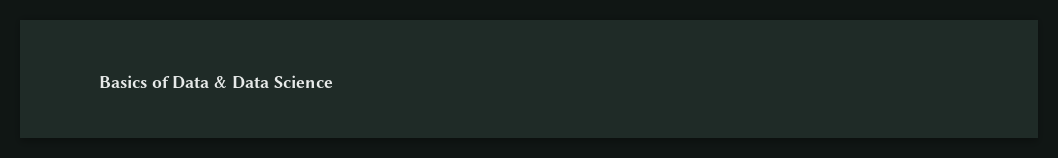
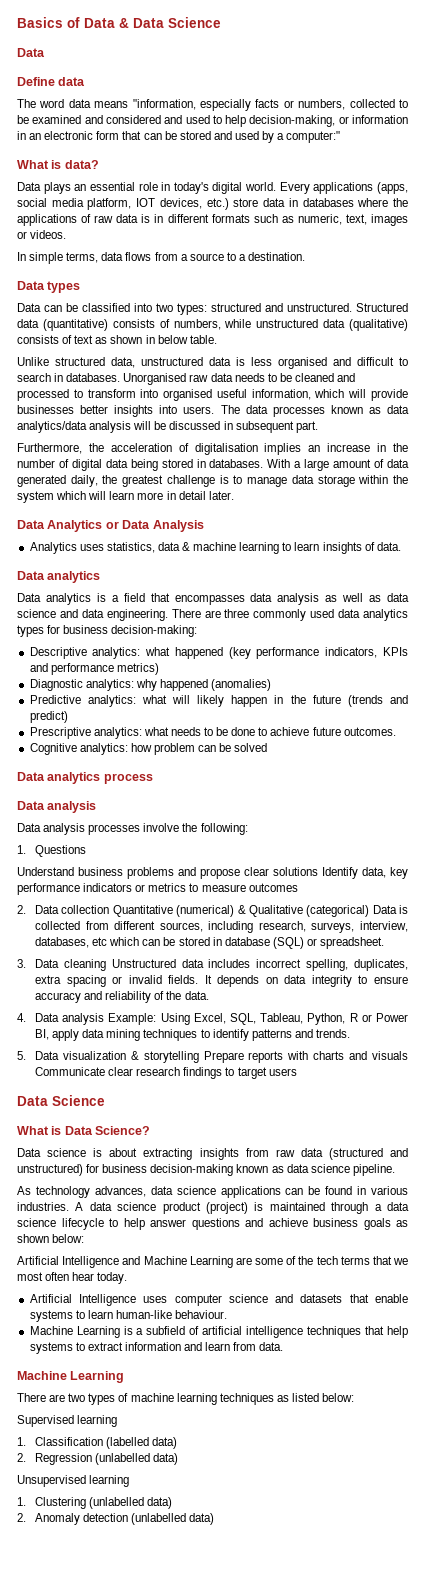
(333, 81) none -> [17,48,45,57] [17,77,86,86] [17,99,408,111] [17,115,409,127] [17,131,341,143] [17,160,99,169] [17,182,408,194] [17,198,408,210] [17,214,408,226] [17,230,67,239] [17,252,306,264] [17,281,81,293] [17,303,408,315] [17,319,408,331] [17,335,217,344] [17,357,408,369] [17,373,356,385] [17,389,408,401] [17,405,409,417] [17,421,318,433] [17,443,409,455] [17,459,409,471] [17,475,408,487] [17,491,234,503] [17,520,204,532] [29,542,401,554] [17,571,101,583] [17,593,410,605] [17,609,408,621] [17,625,198,637] [29,647,408,659] [29,663,159,675] [29,679,272,691] [29,695,408,707] [29,711,68,723] [29,727,396,739] [29,743,268,755] [17,772,153,784] [17,801,97,813] [17,823,248,835] [17,845,87,857] [17,867,408,879] [17,883,298,895] [17,905,409,917] [35,921,408,933] [35,937,385,949] [17,959,408,971] [35,975,408,987] [35,991,209,1003] [17,1013,408,1025] [35,1029,350,1041] [17,1051,408,1063] [35,1067,297,1079] [17,1095,105,1106] [17,1126,151,1135] [17,1148,409,1160] [17,1164,395,1176] [17,1186,408,1198] [17,1202,409,1214] [17,1218,408,1230] [17,1234,85,1243] [17,1256,409,1268] [17,1272,128,1284] [29,1294,408,1306] [29,1310,228,1322] [29,1326,409,1338] [29,1342,284,1354] [17,1371,125,1383] [17,1393,355,1405] [17,1415,118,1427] [17,1437,178,1449] [17,1453,179,1465] [17,1475,130,1487] [17,1497,173,1509] [17,1513,215,1525] // Data // Define data // The word data means "information, especially facts or numbers, collected to be examined and considered and used to help decision-making, or information in an electronic form that can be stored and used by a computer:" // What is data? // Data plays an essential role in today's digital world. Every applications (apps, social media platform, IOT devices, etc.) store data in databases where the applications of raw data is in different formats such as numeric, text, images or videos. // In simple terms, data flows from a source to a destination. // Data types // Data can be classified into two types: structured and unstructured. Structured data (quantitative) consists of numbers, while unstructured data (qualitative) consists of text as shown in below table. // Unlike structured data, unstructured data is less organised and difficult to search in databases. Unorganised raw data needs to be cleaned and processed to transform into organised useful information, which will provide businesses better insights into users. The data processes known as data analytics/data analysis will be discussed in subsequent part. // Furthermore, the acceleration of digitalisation implies an increase in the number of digital data being stored in databases. With a large amount of data generated daily, the greatest challenge is to manage data storage within the system which will learn more in detail later. // Data Analytics or Data Analysis // Analytics uses statistics, data & machine learning to learn insights of data. // Data analytics // Data analytics is a field that encompasses data analysis as well as data science and data engineering. There are three commonly used data analytics types for business decision-making: // Descriptive analytics: what happened (key performance indicators, KPIs and performance metrics) // Diagnostic analytics: why happened (anomalies) // Predictive analytics: what will likely happen in the future (trends and predict) // Prescriptive analytics: what needs to be done to achieve future outcomes. // Cognitive analytics: how problem can be solved // Data analytics process // Data analysis // Data analysis processes involve the following: // 1. Questions // Understand business problems and propose clear solutions Identify data, key performance indicators or metrics to measure outcomes // 2. Data collection Quantitative (numerical) & Qualitative (categorical) Data is collected from different sources, including research, surveys, interview, databases, etc which can be stored in database (SQL) or spreadsheet. // 3. Data cleaning Unstructured data includes incorrect spelling, duplicates, extra spacing or invalid fields. It depends on data integrity to ensure accuracy and reliability of the data. // 4. Data analysis Example: Using Excel, SQL, Tableau, Python, R or Power BI, apply data mining techniques to identify patterns and trends. // 5. Data visualization & storytelling Prepare reports with charts and visuals Communicate clear research findings to target users // Data Science // What is Data Science? // Data science is about extracting insights from raw data (structured and unstructured) for business decision-making known as data science pipeline. // As technology advances, data science applications can be found in various industries. A data science product (project) is maintained through a data science lifecycle to help answer questions and achieve business goals as shown below: // Artificial Intelligence and Machine Learning are some of the tech terms that we most often hear today. // Artificial Intelligence uses computer science and datasets that enable systems to learn human-like behaviour. // Machine Learning is a subfield of artificial intelligence techniques that help systems to extract information and learn from data. // Machine Learning // There are two types of machine learning techniques as listed below: // Supervised learning // 1. Classification (labelled data) // 2. Regression (unlabelled data) // Unsupervised learning // 1. Clustering (unlabelled data) // 2. Anomaly detection (unlabelled data)

